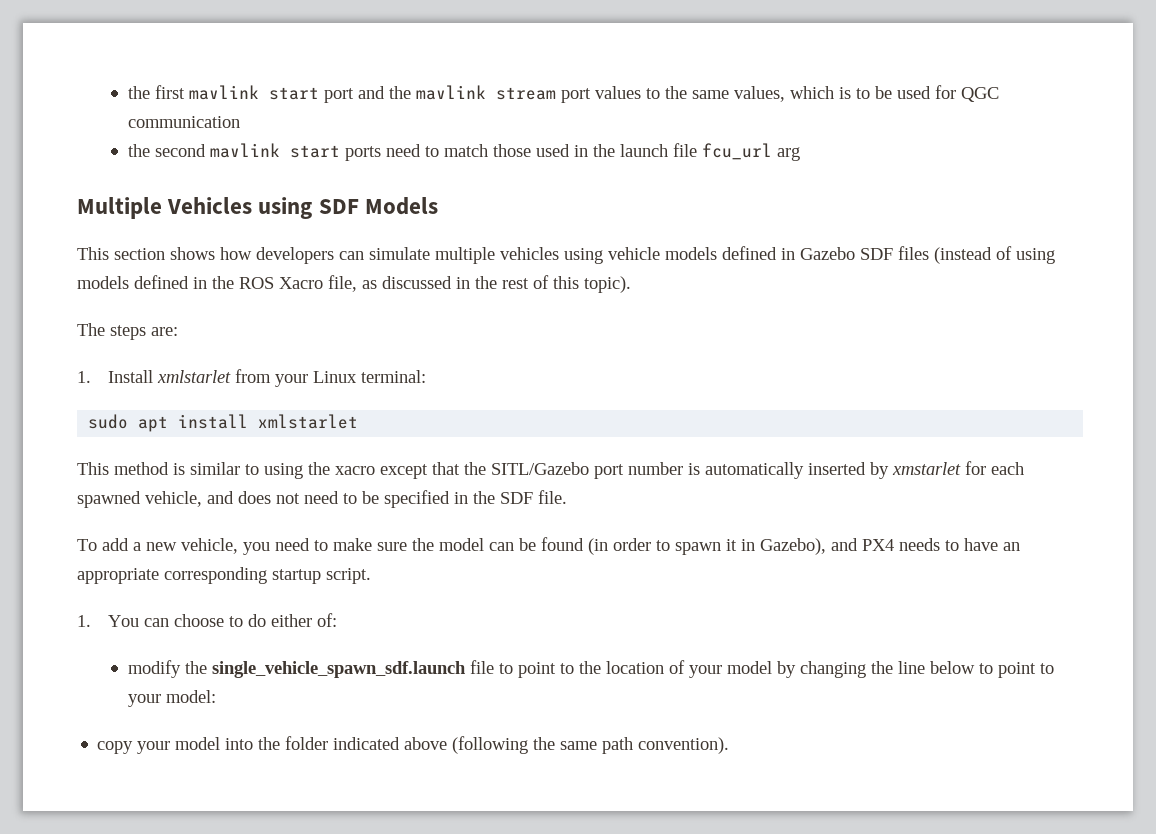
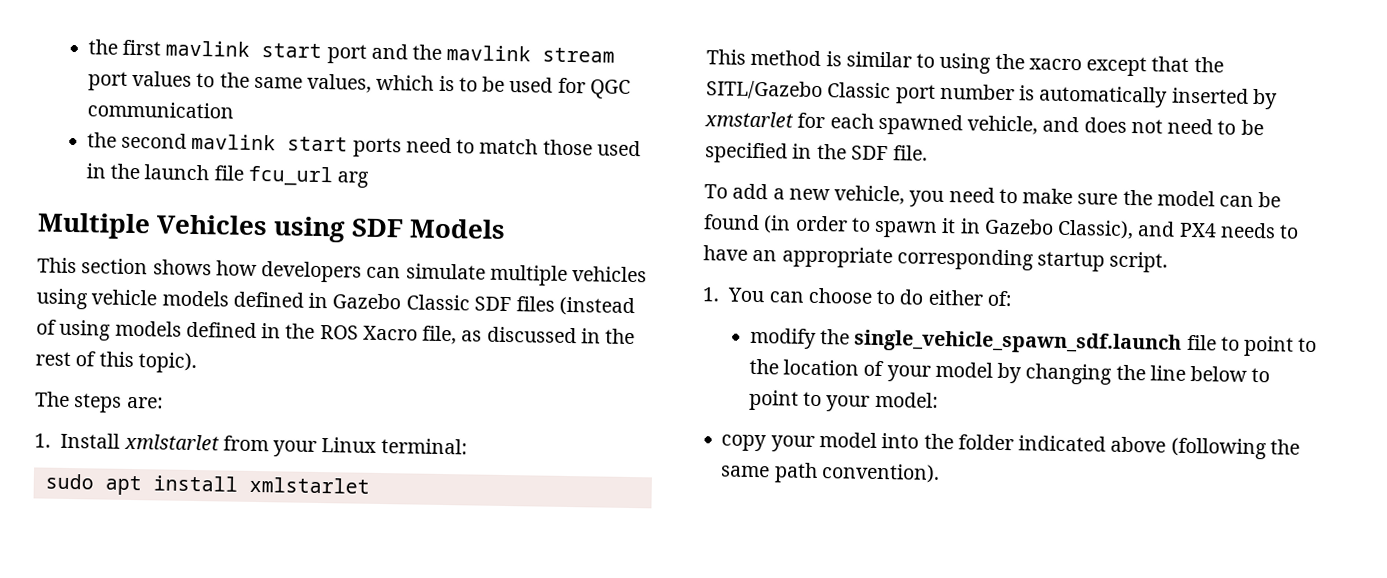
(855, 253) none -> [405,294,470,311] Classic
(589, 468) none -> [827,82,892,99] Classic
[760,538,826,555] Gazebo), -> [983,218,1135,240] Gazebo Classic),

